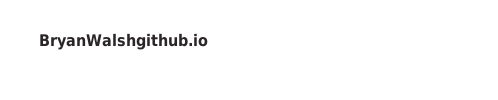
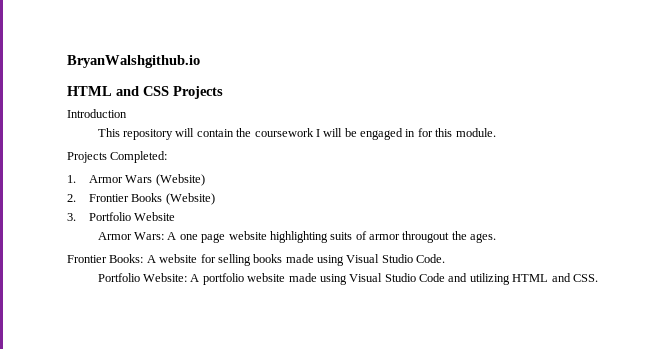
(208, 41) none -> [67,86,223,99] [67,109,127,118] [97,128,496,140] [67,151,168,163] [67,174,205,186] [67,193,215,205] [67,212,176,221] [97,231,497,243] [67,254,446,266] [97,273,598,285] // HTML and CSS Projects // Introduction // This repository will contain the coursework I will be engaged in for this module. // Projects Completed: // 1. Armor Wars (Website) // 2. Frontier Books (Website) // 3. Portfolio Website // Armor Wars: A one page website highlighting suits of armor througout the ages. // Frontier Books: A website for selling books made using Visual Studio Code. // Portfolio Website: A portfolio website made using Visual Studio Code and utilizing HTML and CSS.

